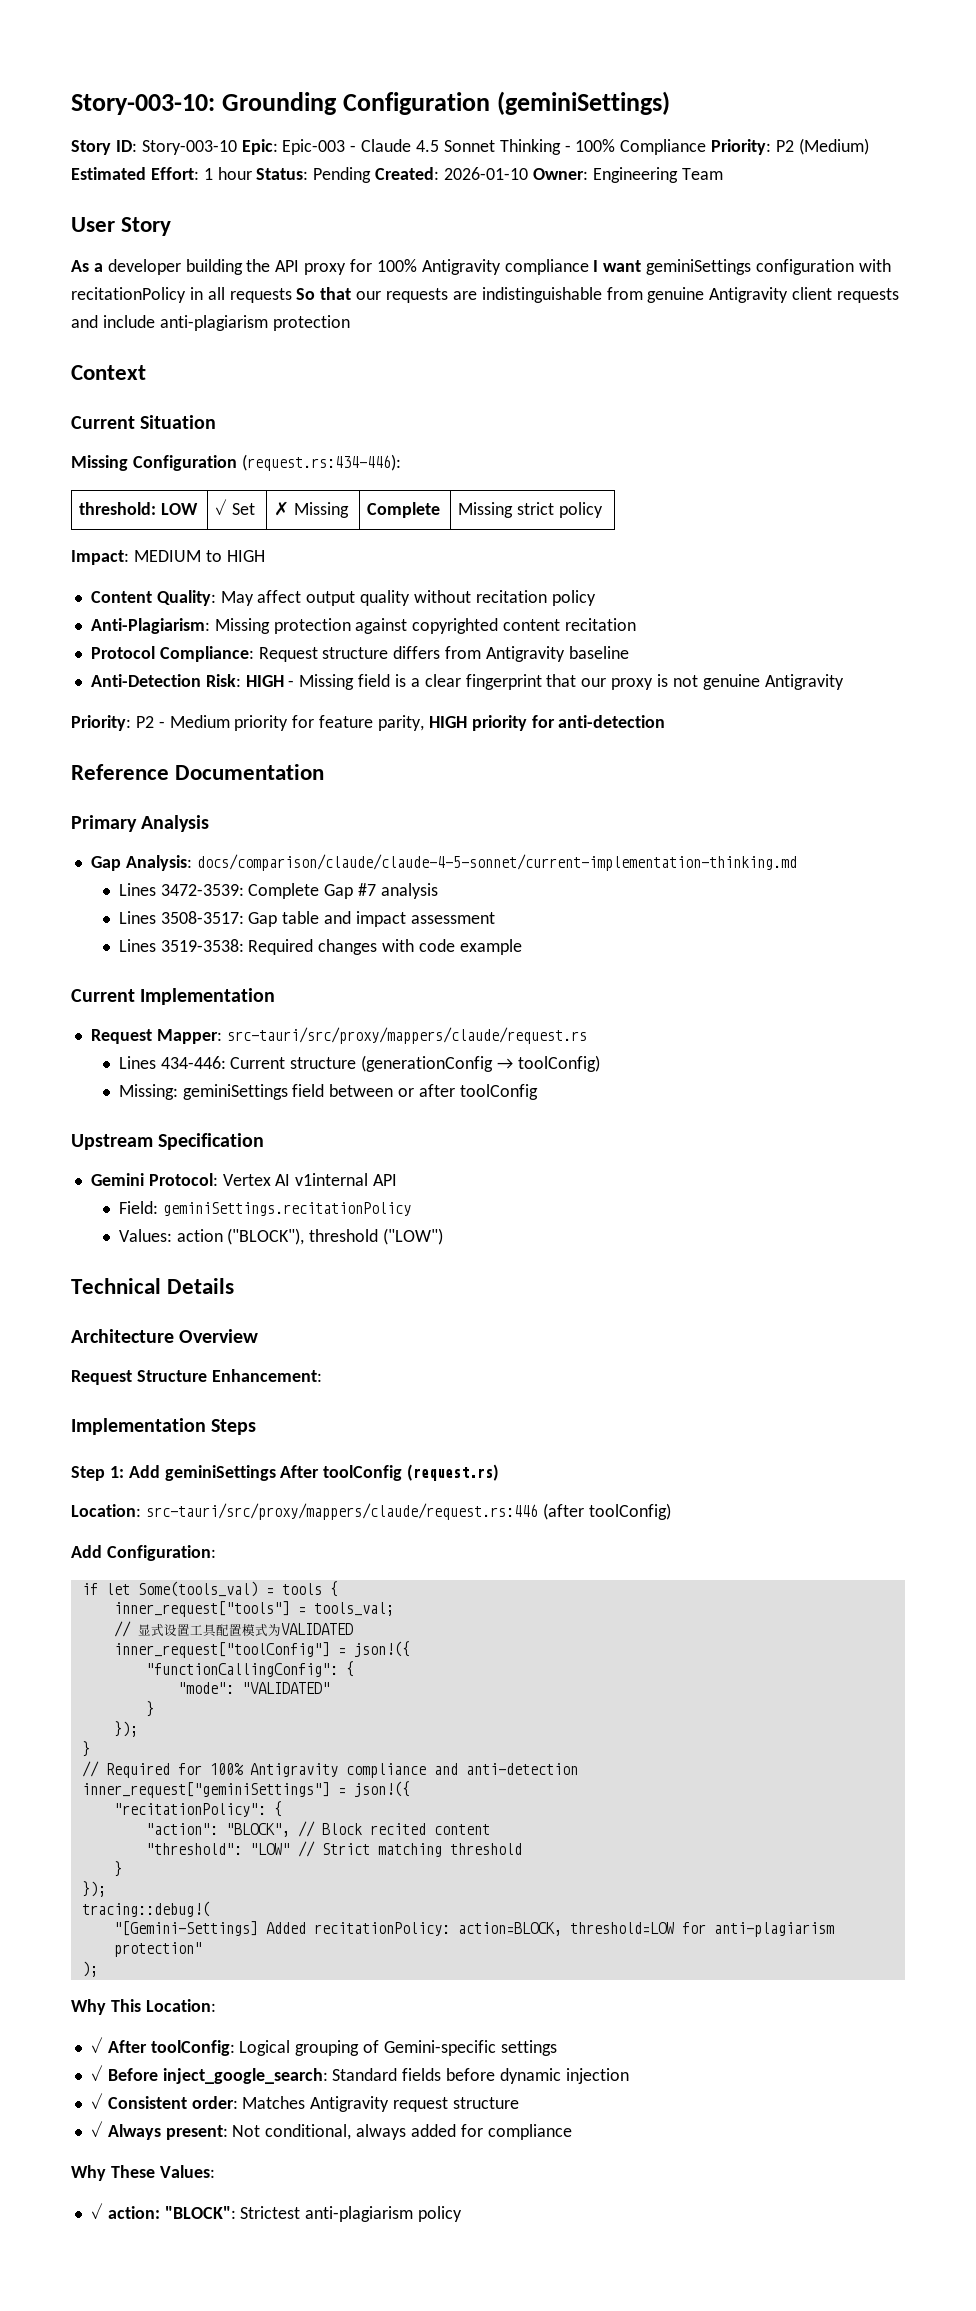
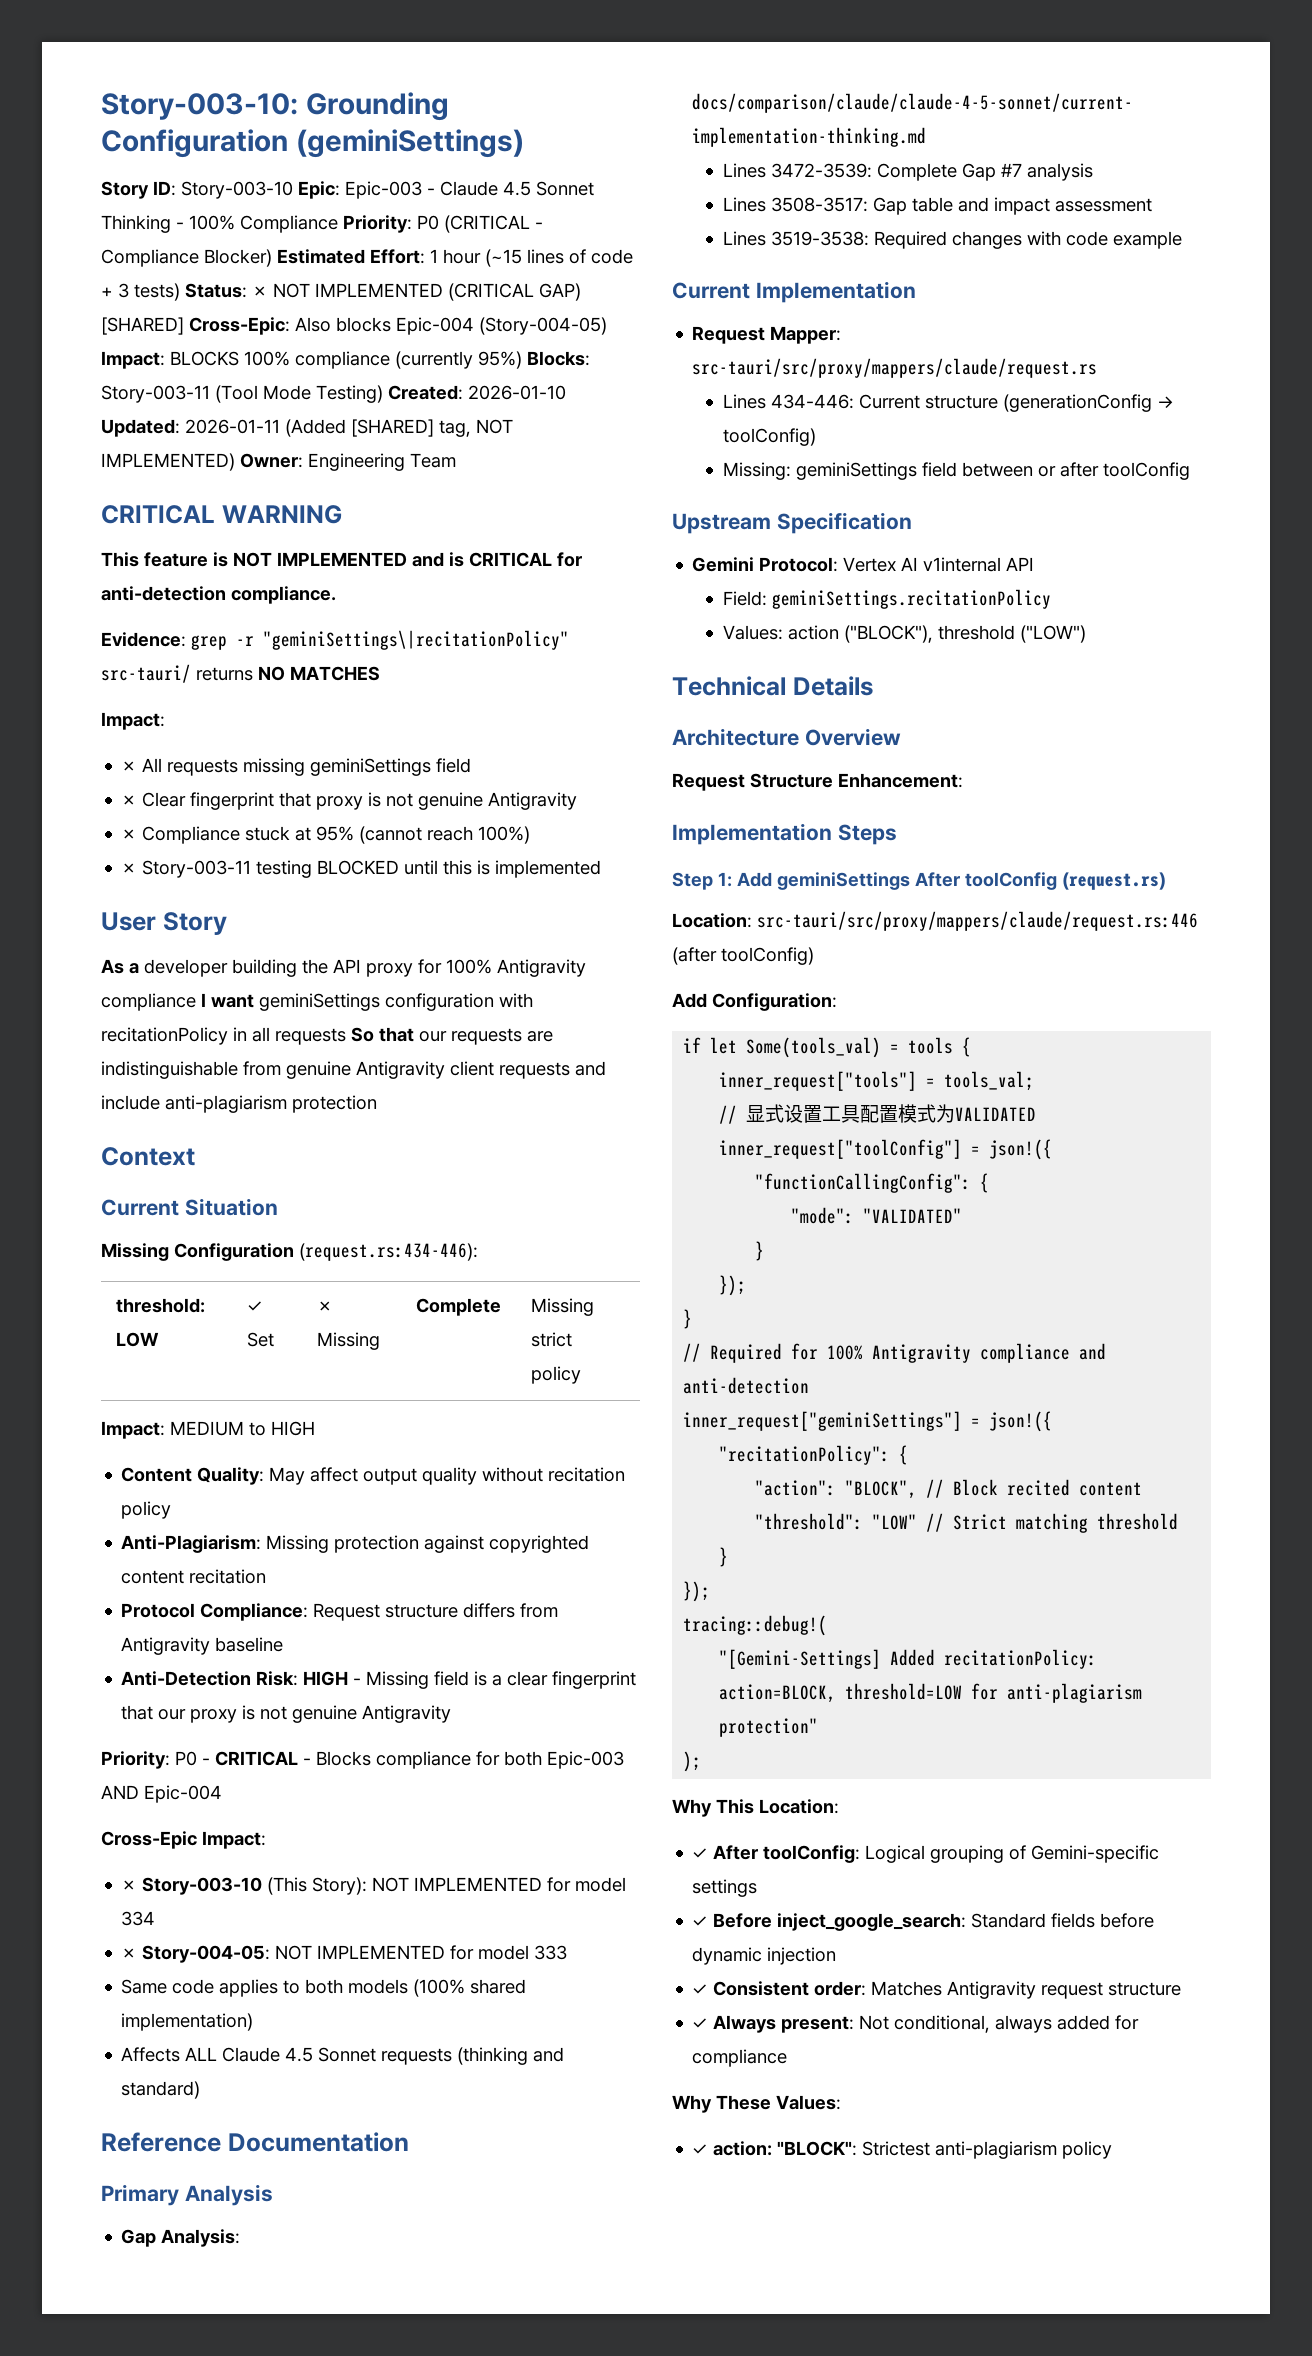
[776,138,869,155] [71,167,723,183] P2 (Medium) Estimated Effort: 1 hour Status: Pending Created: 2026-01-10 Owner: Engineering Team -> [417,215,543,233] [101,249,633,267] [101,283,581,301] [101,317,607,335] [101,351,590,369] [101,385,566,403] [101,419,513,437] [101,453,456,471] [101,505,342,524] [101,552,582,567] [101,586,336,604] [101,630,569,650] [101,664,380,683] [101,712,165,730] [121,758,472,776] [121,792,578,810] [121,826,531,844] [121,860,602,878] P0 (CRITICAL - Compliance Blocker) Estimated Effort: 1 hour (~15 lines of code + 3 tests) Status: ✗ NOT IMPLEMENTED (CRITICAL GAP) [SHARED] Cross-Epic: Also blocks Epic-004 (Story-004-05) Impact: BLOCKS 100% compliance (currently 95%) Blocks: Story-003-11 (Tool Mode Testing) Created: 2026-01-10 Updated: 2026-01-11 (Added [SHARED] tag, NOT IMPLEMENTED) Owner: Engineering Team // CRITICAL WARNING // This feature is NOT IMPLEMENTED and is CRITICAL for anti-detection compliance. // Evidence: grep -r "geminiSettings\|recitationPolicy" src-tauri/ returns NO MATCHES // Impact: // ✗ All requests missing geminiSettings field // ✗ Clear fingerprint that proxy is not genuine Antigravity // ✗ Compliance stuck at 95% (cannot reach 100%) // ✗ Story-003-11 testing BLOCKED until this is implemented
[135,715,666,731] P2 - Medium priority for feature parity, HIGH priority for anti-detection -> [175,1751,624,1769] [101,1785,222,1803] [101,1831,266,1849] [121,1877,627,1895] [121,1911,156,1926] [121,1945,568,1963] [121,1979,527,1997] [121,2013,254,2031] [121,2047,565,2065] [121,2081,201,2099] P0 - CRITICAL - Blocks compliance for both Epic-003 AND Epic-004 // Cross-Epic Impact: // ✗ Story-003-10 (This Story): NOT IMPLEMENTED for model 334 // ✗ Story-004-05: NOT IMPLEMENTED for model 333 // Same code applies to both models (100% shared implementation) // Affects ALL Claude 4.5 Sonnet requests (thinking and standard)

